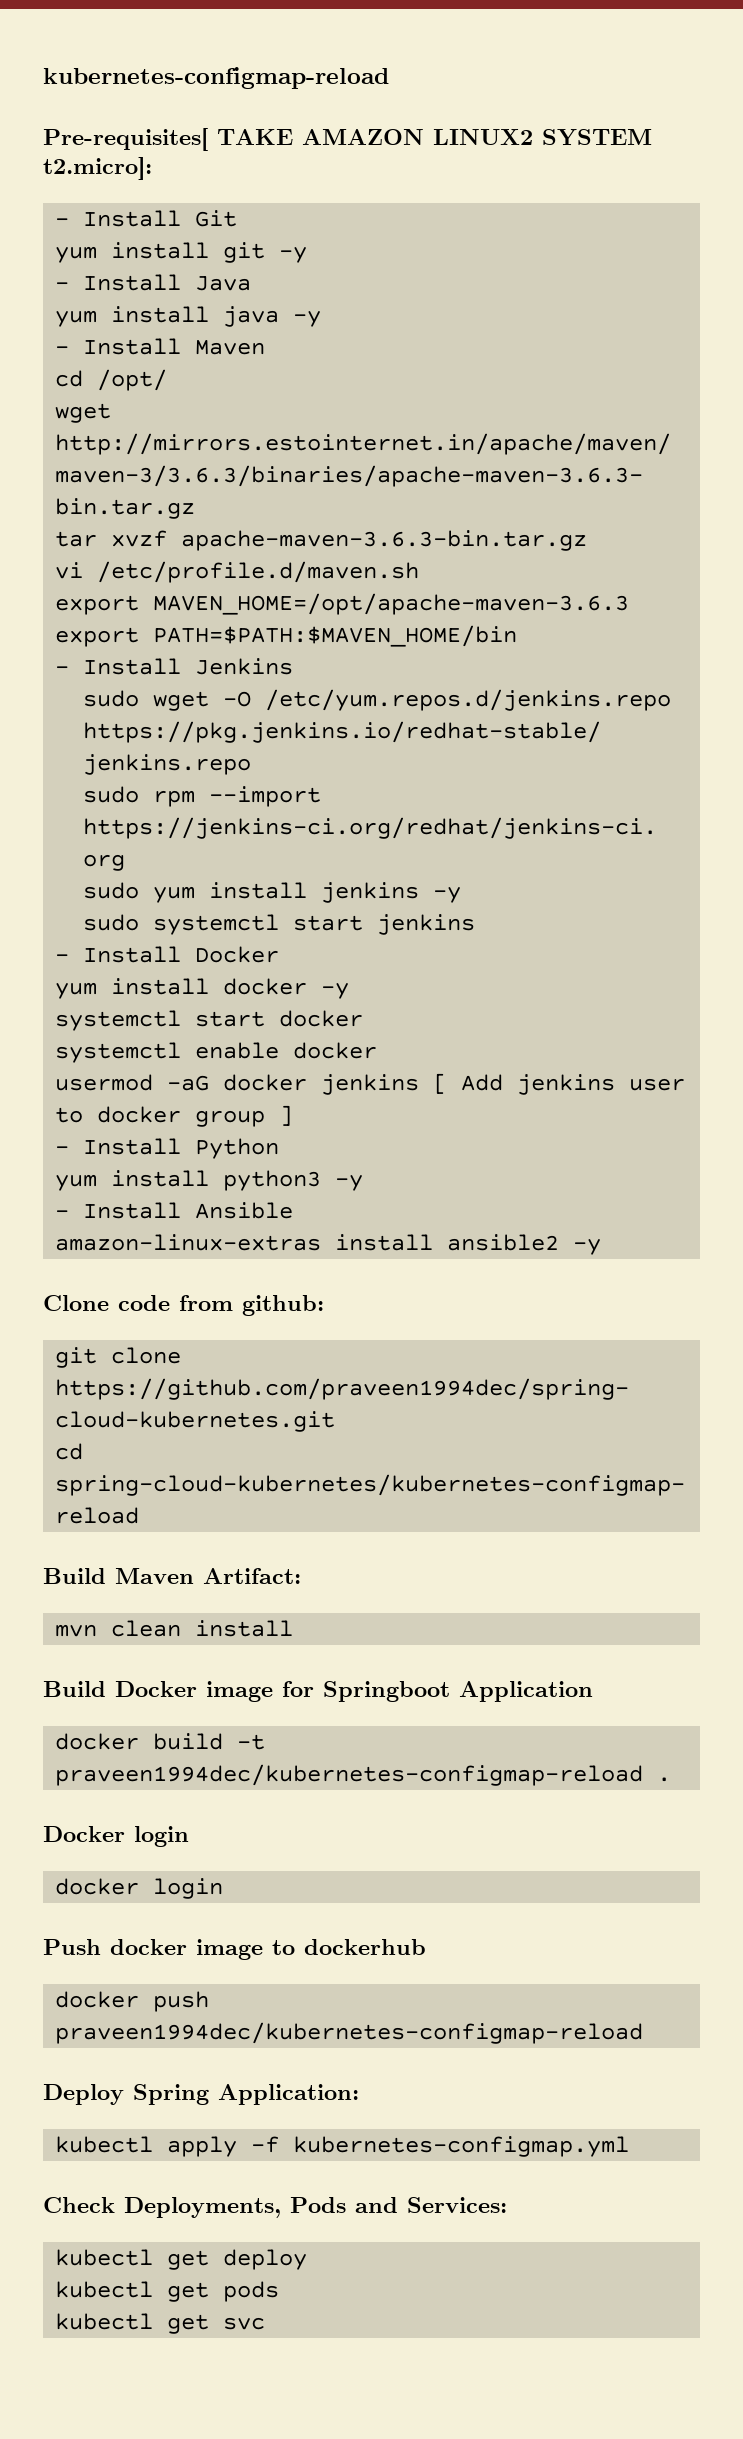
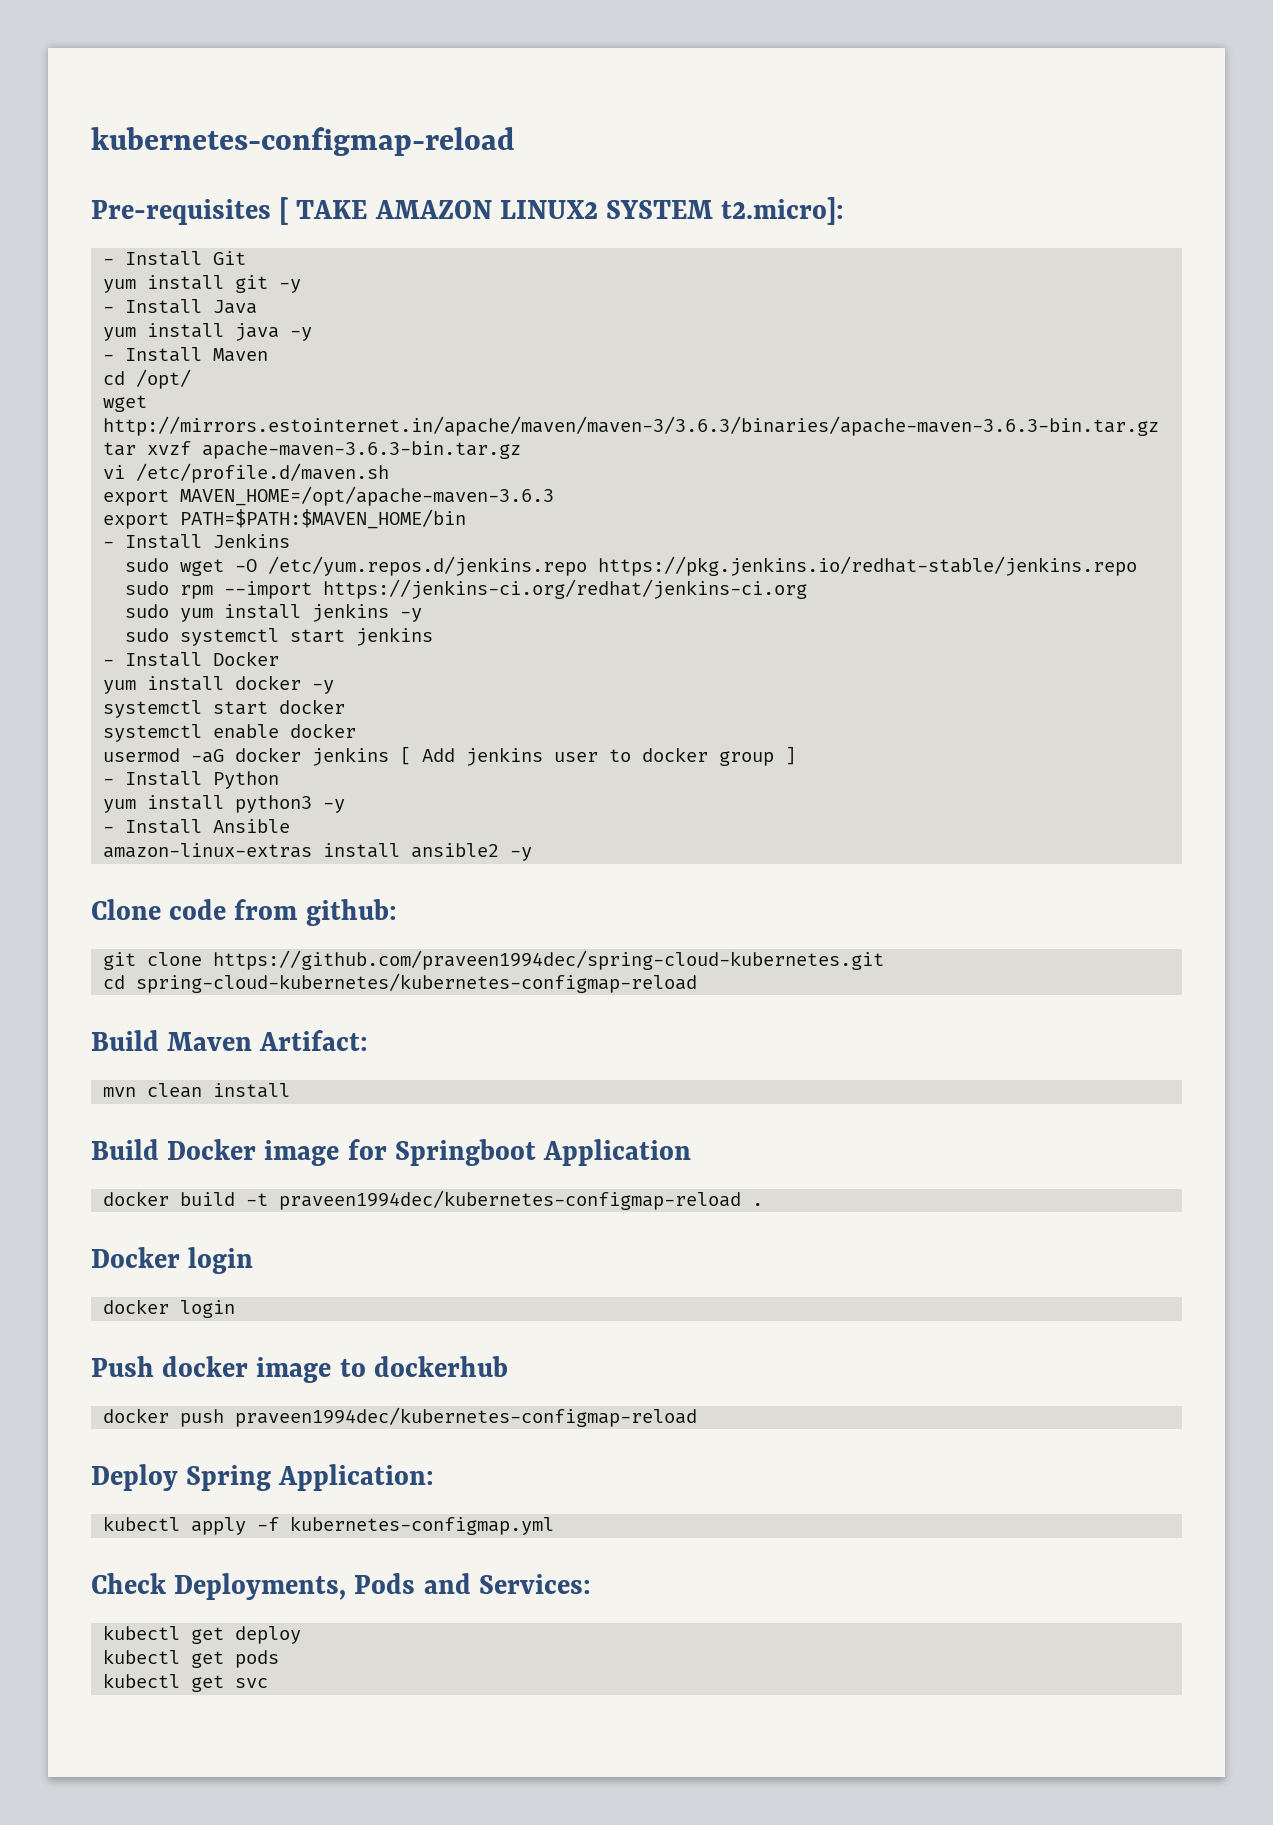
[43,128,208,151] Pre-requisites[ -> [91,197,289,225] Pre-requisites [

